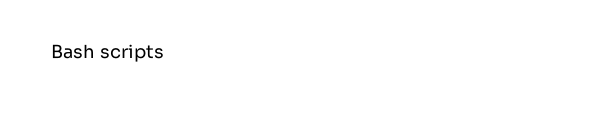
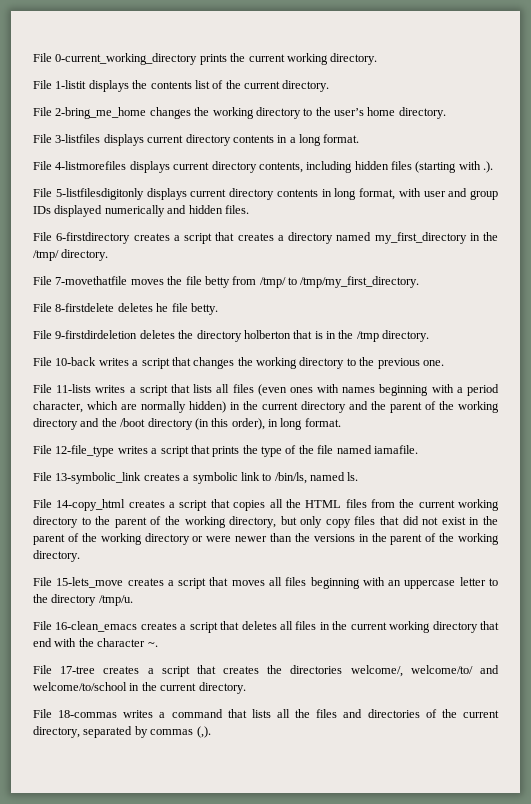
[51,44,164,62] Bash scripts -> [33,53,378,65] [33,80,330,92] [33,107,446,119] [33,134,360,146] [33,161,494,173] [33,188,498,200] [33,205,249,217] [33,232,498,244] [33,249,109,261] [33,276,420,288] [33,303,218,315] [33,330,430,342] [33,357,444,369] [33,384,499,396] [33,401,499,413] [33,418,341,430] [33,445,418,457] [33,472,359,484] [33,499,499,511] [33,516,498,528] [33,533,499,545] [33,550,80,562] [33,577,498,589] [33,594,133,606] [33,621,500,633] [33,638,158,647] [33,665,499,677] [33,682,246,694] [33,709,500,718] [33,726,211,738] File 0-current_working_directory prints the current working directory. // File 1-listit displays the contents list of the current directory. // File 2-bring_me_home changes the working directory to the user’s home directory. // File 3-listfiles displays current directory contents in a long format. // File 4-listmorefiles displays current directory contents, including hidden files (starting with .). // File 5-listfilesdigitonly displays current directory contents in long format, with user and group IDs displayed numerically and hidden files. // File 6-firstdirectory creates a script that creates a directory named my_first_directory in the /tmp/ directory. // File 7-movethatfile moves the file betty from /tmp/ to /tmp/my_first_directory. // File 8-firstdelete deletes he file betty. // File 9-firstdirdeletion deletes the directory holberton that is in the /tmp directory. // File 10-back writes a script that changes the working directory to the previous one. // File 11-lists writes a script that lists all files (even ones with names beginning with a period character, which are normally hidden) in the current directory and the parent of the working directory and the /boot directory (in this order), in long format. // File 12-file_type writes a script that prints the type of the file named iamafile. // File 13-symbolic_link creates a symbolic link to /bin/ls, named ls. // File 14-copy_html creates a script that copies all the HTML files from the current working directory to the parent of the working directory, but only copy files that did not exist in the parent of the working directory or were newer than the versions in the parent of the working directory. // File 15-lets_move creates a script that moves all files beginning with an uppercase letter to the directory /tmp/u. // File 16-clean_emacs creates a script that deletes all files in the current working directory that end with the character ~. // File 17-tree creates a script that creates the directories welcome/, welcome/to/ and welcome/to/school in the current directory. // File 18-commas writes a command that lists all the files and directories of the current directory, separated by commas (,).

